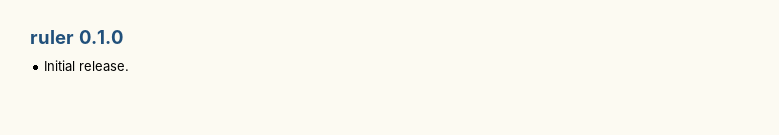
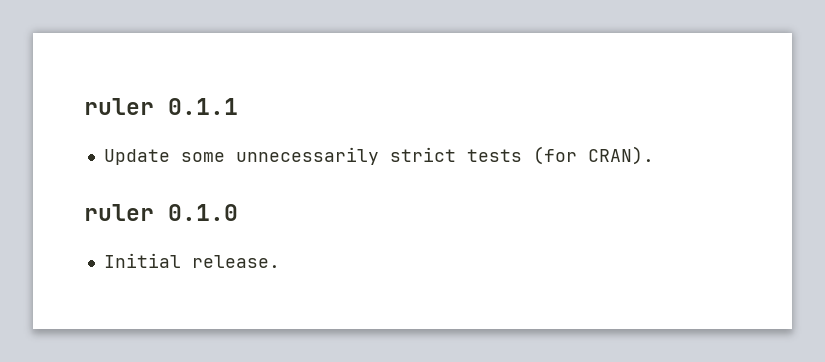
[30,30,74,44] ruler -> [84,98,238,115] [103,146,654,165] [84,204,154,221] ruler 0.1.1 // Update some unnecessarily strict tests (for CRAN). // ruler

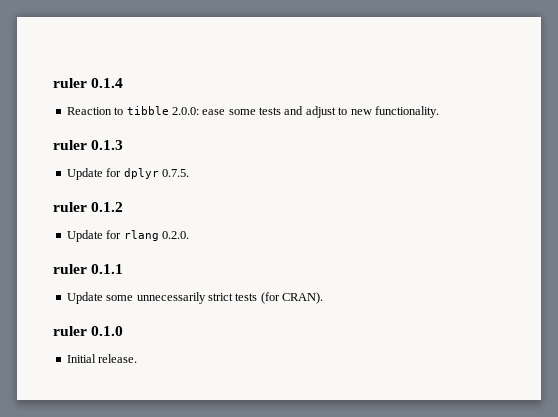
[84,98,154,115] ruler -> [53,78,124,88] [66,106,439,118] [53,140,124,150] [66,168,189,180] [53,202,124,212] [66,230,189,242] [53,264,87,274] ruler 0.1.4 // Reaction to tibble 2.0.0: ease some tests and adjust to new functionality. // ruler 0.1.3 // Update for dplyr 0.7.5. // ruler 0.1.2 // Update for rlang 0.2.0. // ruler

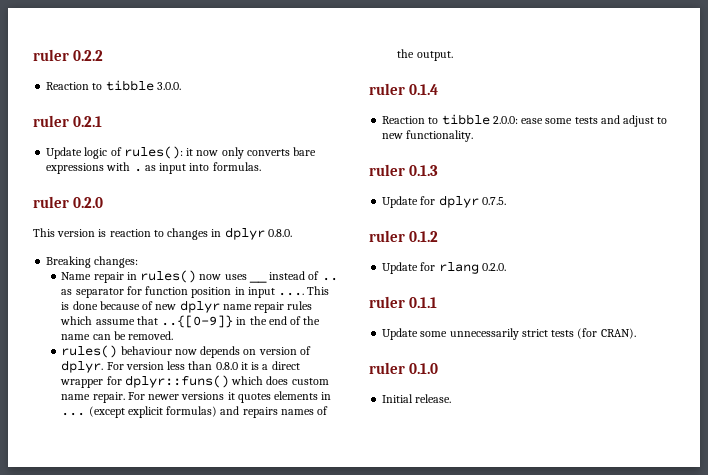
[53,78,87,88] ruler -> [33,49,104,61] [46,80,181,91] [33,115,103,127] [46,146,317,159] [46,162,261,174] [33,196,104,208] [33,227,292,240] [46,256,139,268] [61,270,247,283] [248,280,267,283] [269,271,338,281] [61,286,330,298] [61,300,313,313] [60,315,321,328] [61,331,174,340] [61,345,311,358] [61,360,300,373] [60,375,329,388] [61,391,332,403] [61,406,329,418] [397,49,453,61] [369,83,405,95] ruler 0.2.2 // Reaction to tibble 3.0.0. // ruler 0.2.1 // Update logic of rules(): it now only converts bare expressions with . as input into formulas. // ruler 0.2.0 // This version is reaction to changes in dplyr 0.8.0. // Breaking changes: // Name repair in rules() now uses __ instead of .. as separator for function position in input .... This is done because of new dplyr name repair rules which assume that ..{[0-9]} in the end of the name can be removed. // rules() behaviour now depends on version of dplyr. For version less than 0.8.0 it is a direct wrapper for dplyr::funs() which does custom name repair. For newer versions it quotes elements in ... (except explicit formulas) and repairs names of the output. // ruler

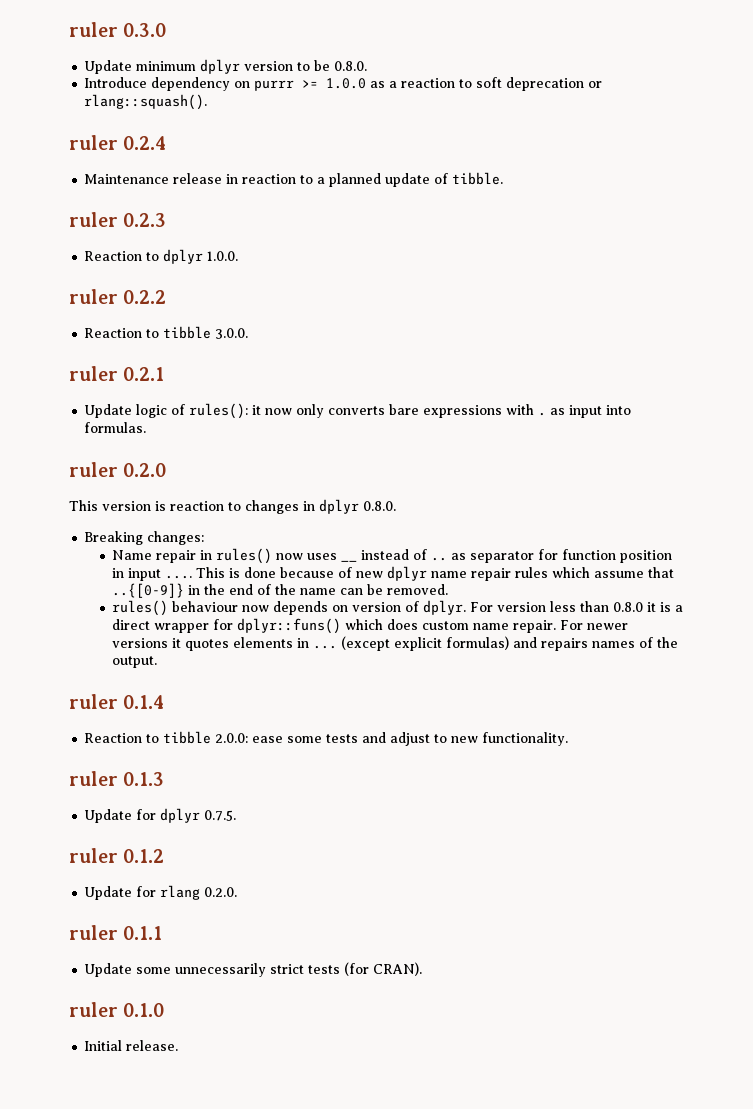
[33,49,69,61] ruler -> [69,22,167,37] [84,59,368,74] [84,77,603,91] [84,94,208,110] [69,135,167,150] [84,172,504,187] [69,212,167,227] [84,249,239,264] [69,289,118,304] ruler 0.3.0 // Update minimum dplyr version to be 0.8.0. // Introduce dependency on purrr >= 1.0.0 as a reaction to soft deprecation or rlang::squash(). // ruler 0.2.4 // Maintenance release in reaction to a planned update of tibble. // ruler 0.2.3 // Reaction to dplyr 1.0.0. // ruler

